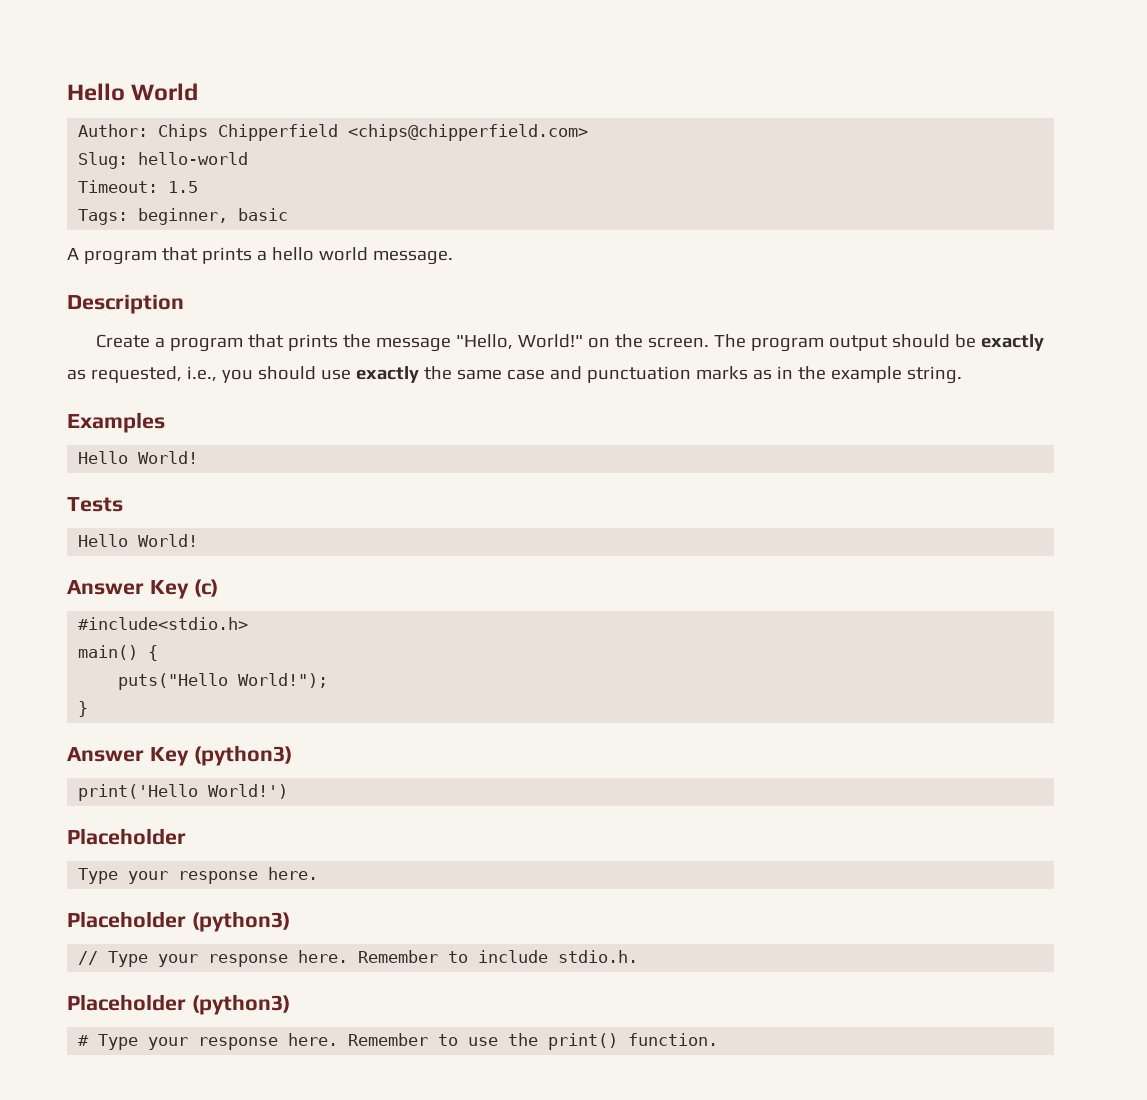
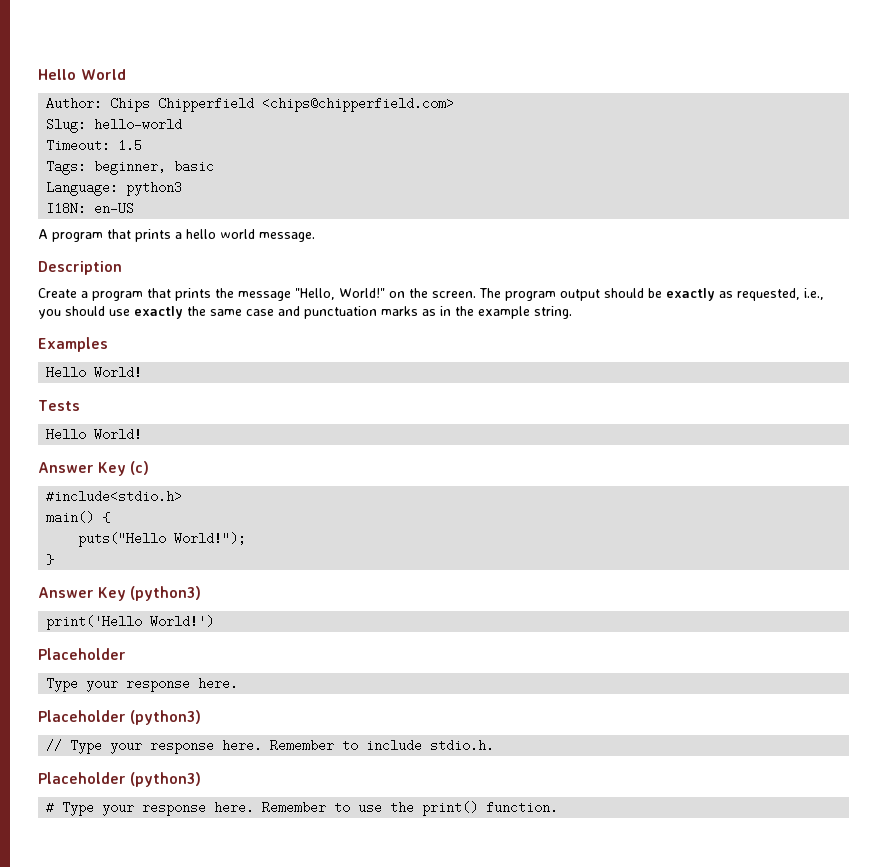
(289, 214) none -> [46,181,183,196] [46,202,135,215] // Language: python3 // I18N: en-US

